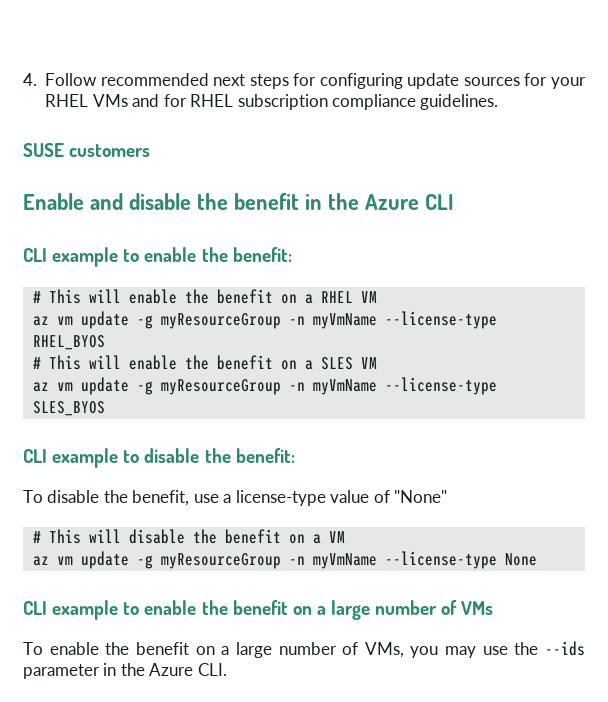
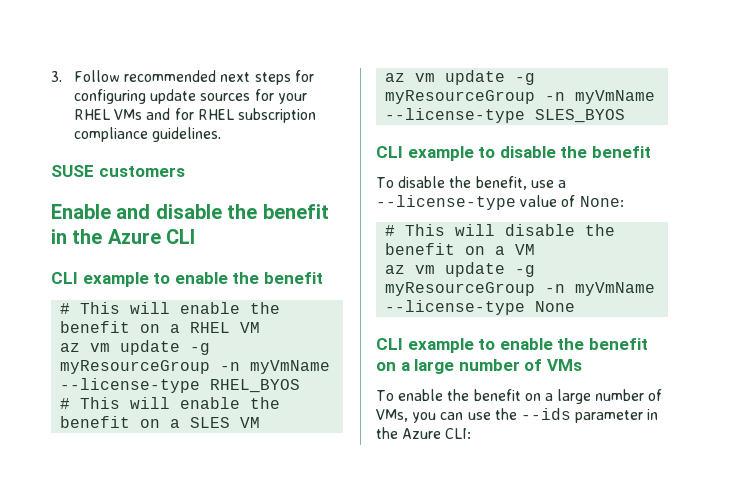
[23,73,37,86] 4. -> [51,71,62,82] 3.
[232,247,292,262] benefit: -> [263,272,323,284] benefit
[235,448,295,463] benefit: -> [591,146,651,158] benefit
[235,490,326,506] license-type -> [376,195,516,210] --license-type
[394,490,448,503] "None" -> [579,196,624,207] None:
[445,646,477,658] may -> [440,412,464,420] can
[197,663,227,676] CLI. -> [445,428,472,439] CLI:

